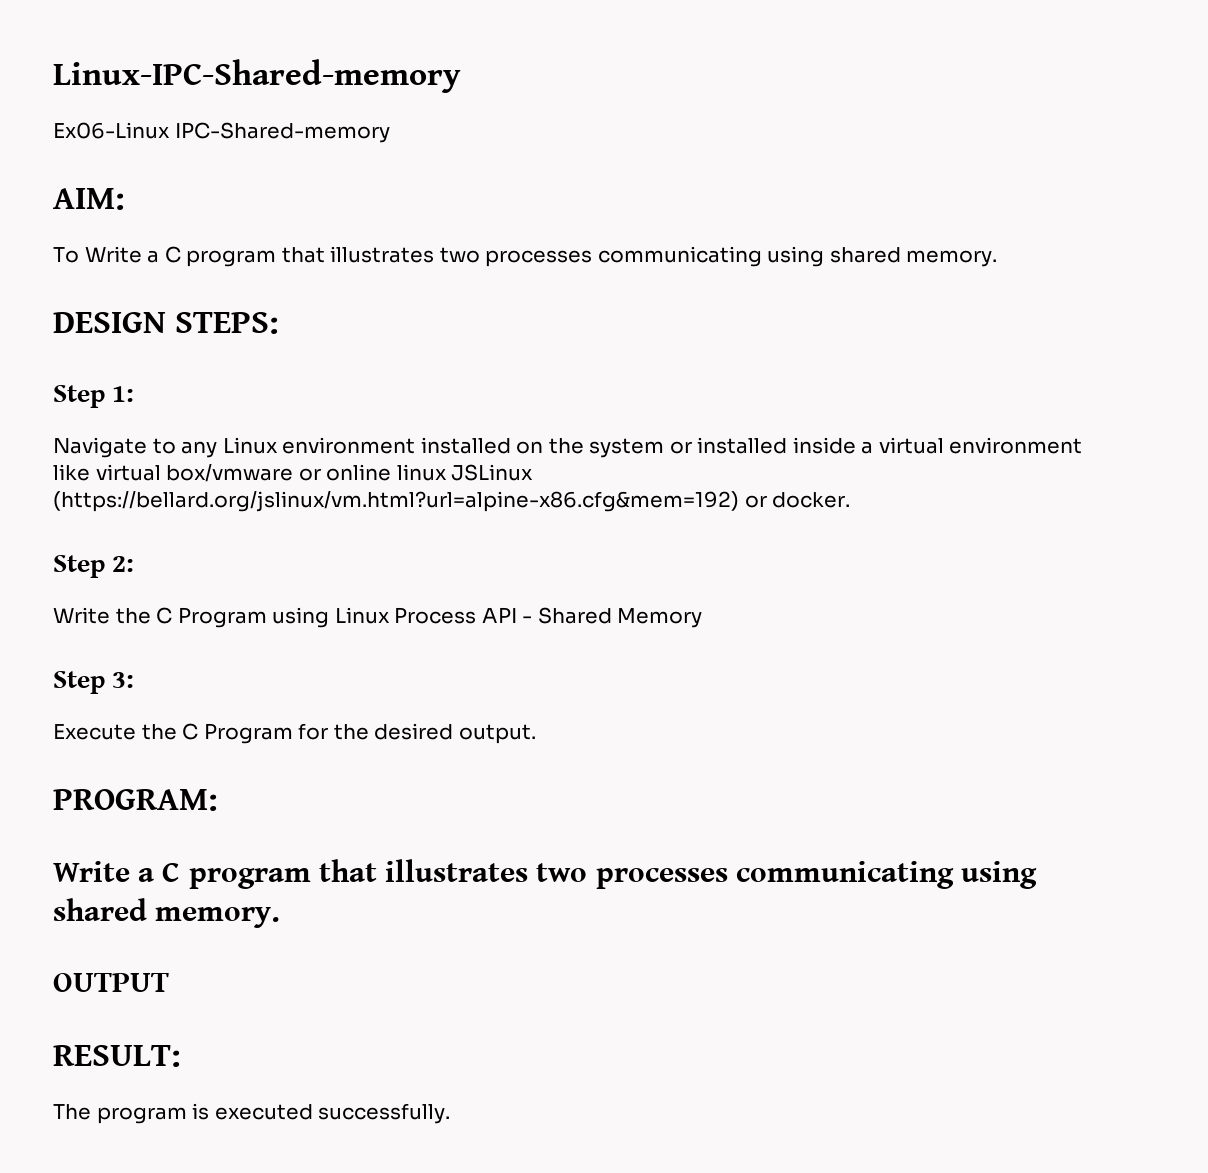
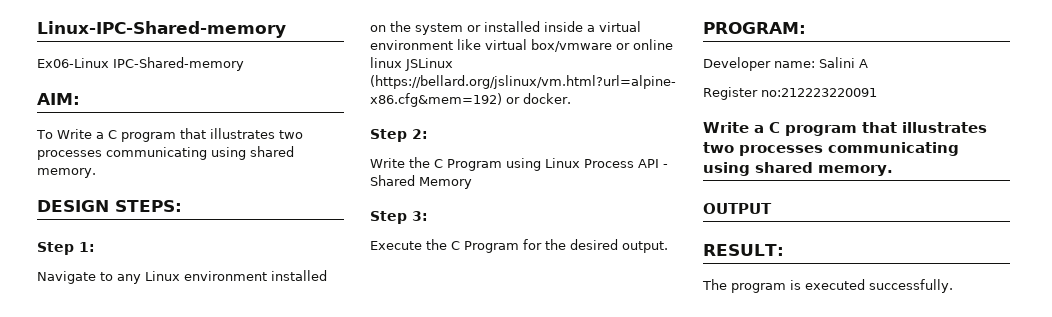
(218, 800) none -> [703,57,868,71] [703,87,877,100] // Developer name: Salini A // Register no:212223220091

